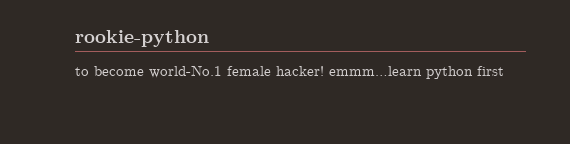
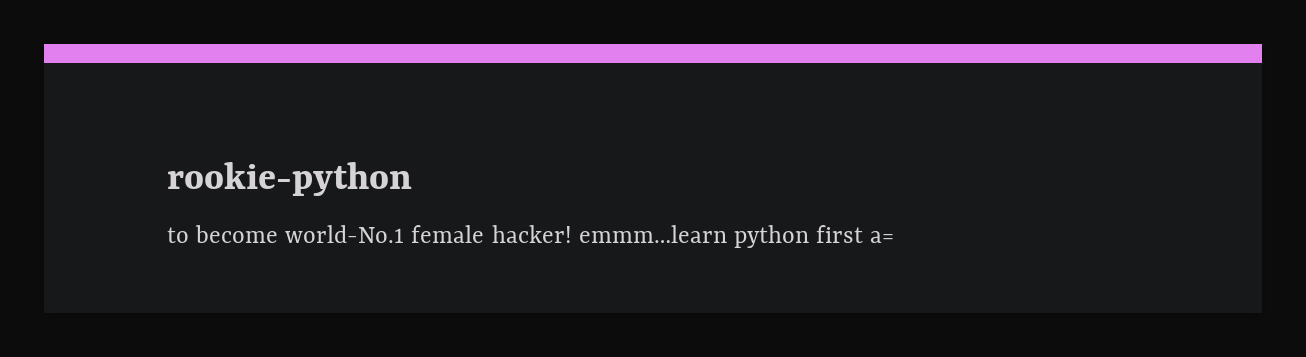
(504, 71) none -> [870,231,895,243] a=

